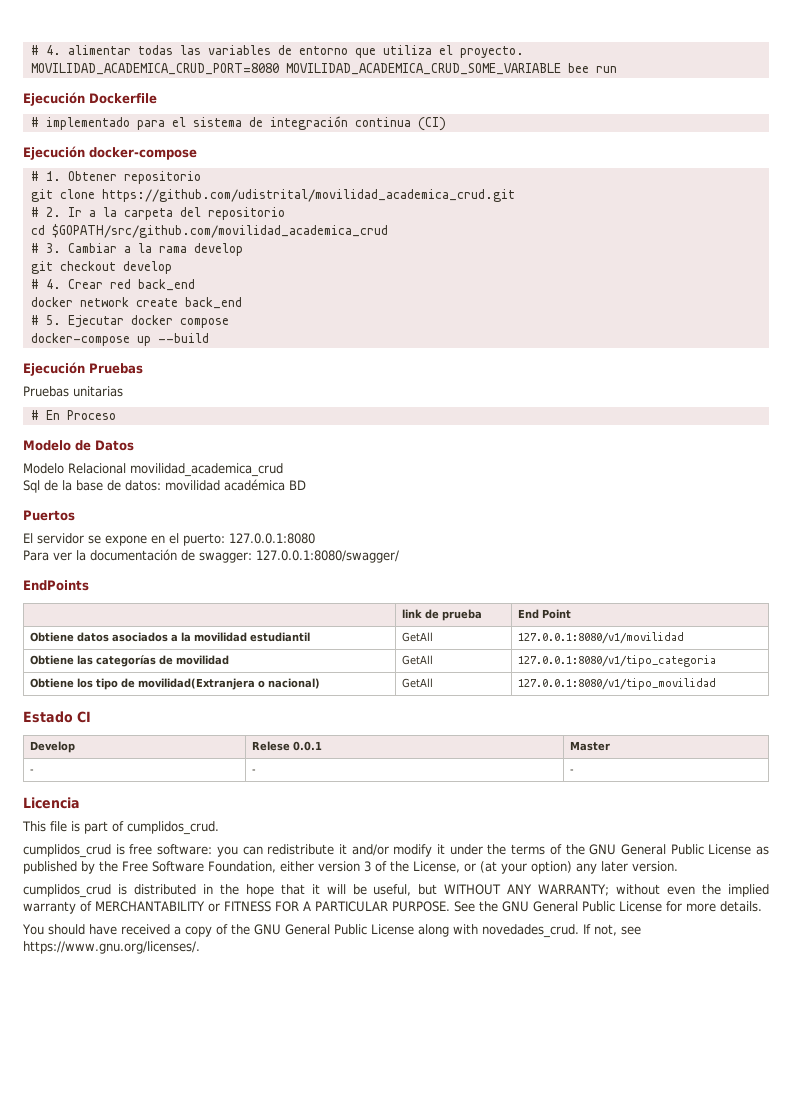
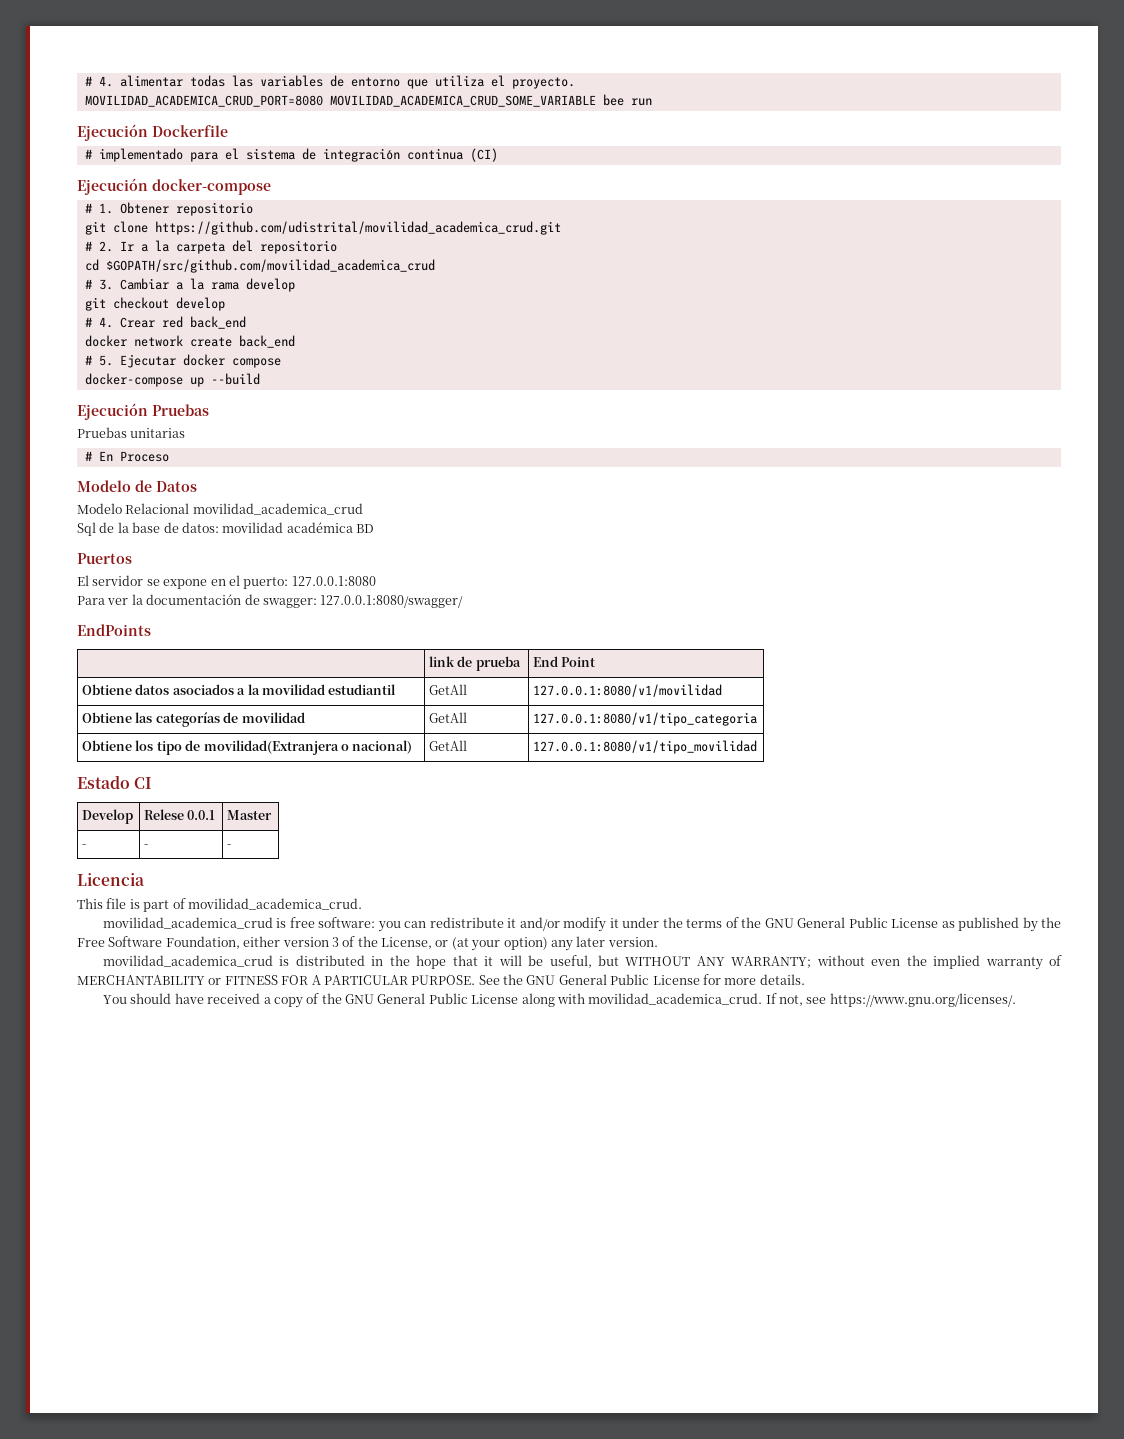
[127,821,219,835] [23,844,111,858] cumplidos_crud. // cumplidos_crud -> [187,898,362,910] [103,917,274,929] movilidad_academica_crud. // movilidad_academica_crud
[23,884,111,898] cumplidos_crud -> [103,955,274,967] movilidad_academica_crud
[481,924,579,938] novedades_crud. -> [588,993,763,1005] movilidad_academica_crud.

